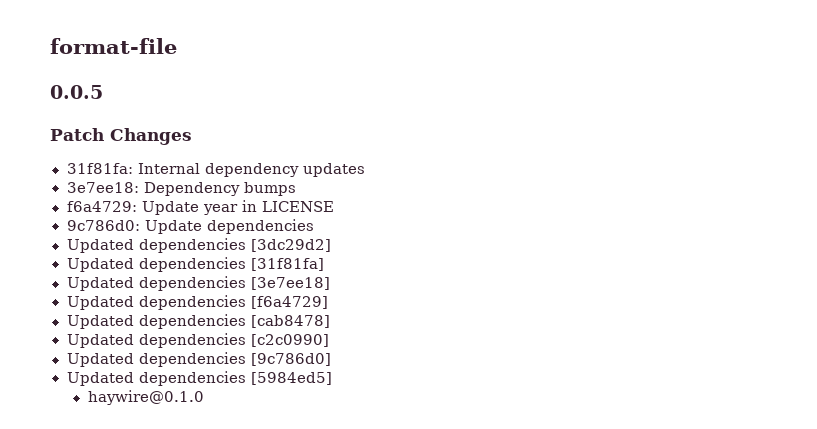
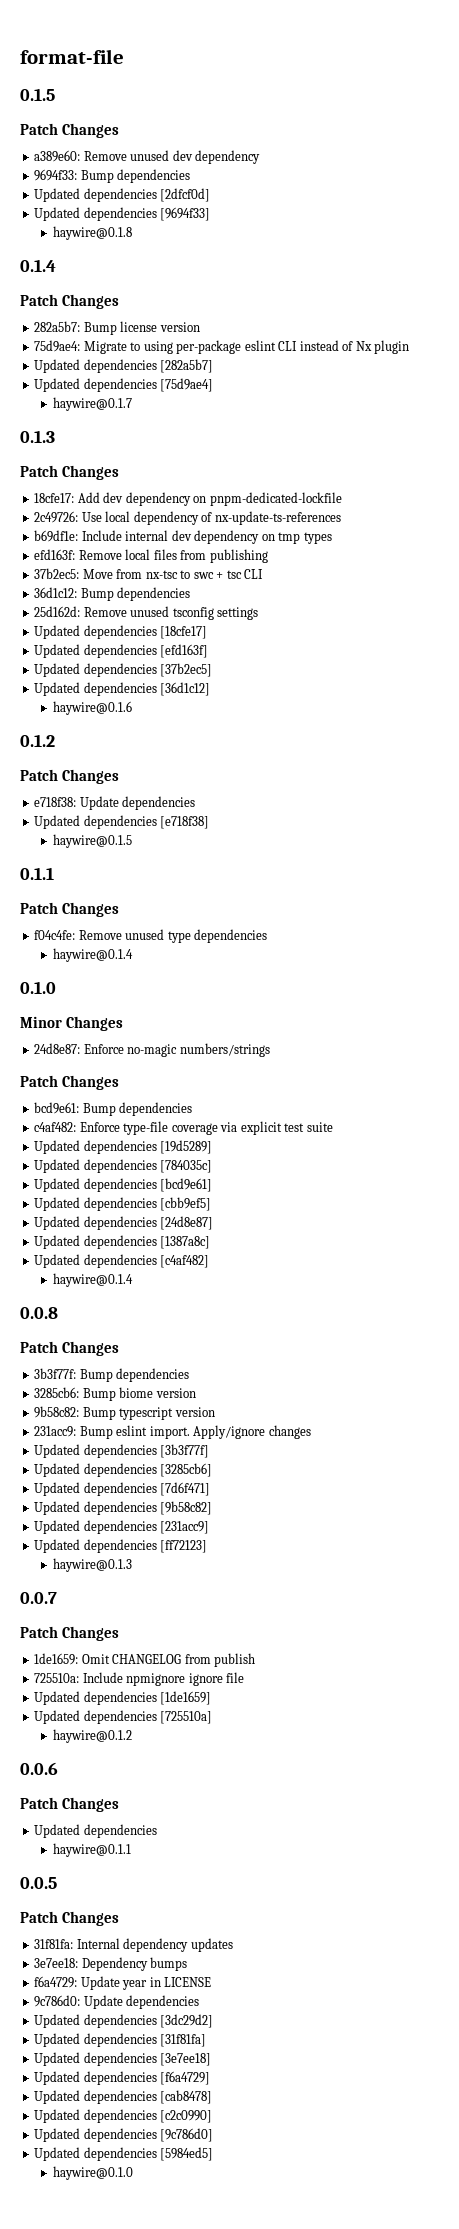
(177, 46) none -> [20,88,55,101] [20,123,120,138] [34,150,261,164] [34,169,191,183] [34,188,211,202] [34,207,211,221] [52,226,132,240] [20,259,56,272] [20,294,120,309] [34,321,200,335] [34,340,410,354] [34,359,214,373] [34,378,214,392] [52,397,132,411] [20,430,55,443] [20,465,120,480] [34,492,342,506] [34,511,341,525] [34,530,332,544] [34,549,268,563] [34,568,264,579] [34,587,191,601] [34,606,259,620] [34,625,208,639] [34,644,209,658] [34,663,213,677] [34,682,211,696] [52,701,132,715] [20,734,55,747] [20,769,120,784] [34,796,196,810] [34,815,210,829] [52,834,132,848] [20,867,54,880] [20,902,120,917] [34,929,268,943] [52,948,133,962] [20,981,56,994] [20,1016,124,1031] [34,1043,270,1057] [20,1075,120,1090] [34,1102,193,1116] [34,1121,333,1135] [34,1140,213,1154] [34,1159,213,1173] [34,1178,213,1192] [34,1197,212,1211] [34,1216,214,1230] [34,1235,211,1249] [34,1254,210,1268] [52,1273,133,1287] [20,1307,58,1319] [20,1341,120,1356] [34,1368,190,1382] [34,1387,196,1401] [34,1406,215,1420] [34,1425,311,1439] [34,1444,210,1458] [34,1463,213,1477] [34,1482,211,1496] [34,1501,213,1515] [34,1520,210,1534] [34,1539,208,1553] [52,1558,132,1572] [20,1592,57,1604] [20,1626,120,1641] [34,1653,256,1667] [34,1672,245,1686] [34,1691,212,1705] [34,1710,213,1724] [52,1729,132,1743] [20,1762,58,1775] [20,1797,120,1812] [34,1824,157,1838] [52,1843,131,1857] // 0.1.5 // Patch Changes // a389e60: Remove unused dev dependency // 9694f33: Bump dependencies // Updated dependencies [2dfcf0d] // Updated dependencies [9694f33] // haywire@0.1.8 // 0.1.4 // Patch Changes // 282a5b7: Bump license version // 75d9ae4: Migrate to using per-package eslint CLI instead of Nx plugin // Updated dependencies [282a5b7] // Updated dependencies [75d9ae4] // haywire@0.1.7 // 0.1.3 // Patch Changes // 18cfe17: Add dev dependency on pnpm-dedicated-lockfile // 2c49726: Use local dependency of nx-update-ts-references // b69df1e: Include internal dev dependency on tmp types // efd163f: Remove local files from publishing // 37b2ec5: Move from nx-tsc to swc + tsc CLI // 36d1c12: Bump dependencies // 25d162d: Remove unused tsconfig settings // Updated dependencies [18cfe17] // Updated dependencies [efd163f] // Updated dependencies [37b2ec5] // Updated dependencies [36d1c12] // haywire@0.1.6 // 0.1.2 // Patch Changes // e718f38: Update dependencies // Updated dependencies [e718f38] // haywire@0.1.5 // 0.1.1 // Patch Changes // f04c4fe: Remove unused type dependencies // haywire@0.1.4 // 0.1.0 // Minor Changes // 24d8e87: Enforce no-magic numbers/strings // Patch Changes // bcd9e61: Bump dependencies // c4af482: Enforce type-file coverage via explicit test suite // Updated dependencies [19d5289] // Updated dependencies [784035c] // Updated dependencies [bcd9e61] // Updated dependencies [cbb9ef5] // Updated dependencies [24d8e87] // Updated dependencies [1387a8c] // Updated dependencies [c4af482] // haywire@0.1.4 // 0.0.8 // Patch Changes // 3b3f77f: Bump dependencies // 3285cb6: Bump biome version // 9b58c82: Bump typescript version // 231acc9: Bump eslint import. Apply/ignore changes // Updated dependencies [3b3f77f] // Updated dependencies [3285cb6] // Updated dependencies [7d6f471] // Updated dependencies [9b58c82] // Updated dependencies [231acc9] // Updated dependencies [ff72123] // haywire@0.1.3 // 0.0.7 // Patch Changes // 1de1659: Omit CHANGELOG from publish // 725510a: Include npmignore ignore file // Updated dependencies [1de1659] // Updated dependencies [725510a] // haywire@0.1.2 // 0.0.6 // Patch Changes // Updated dependencies // haywire@0.1.1

